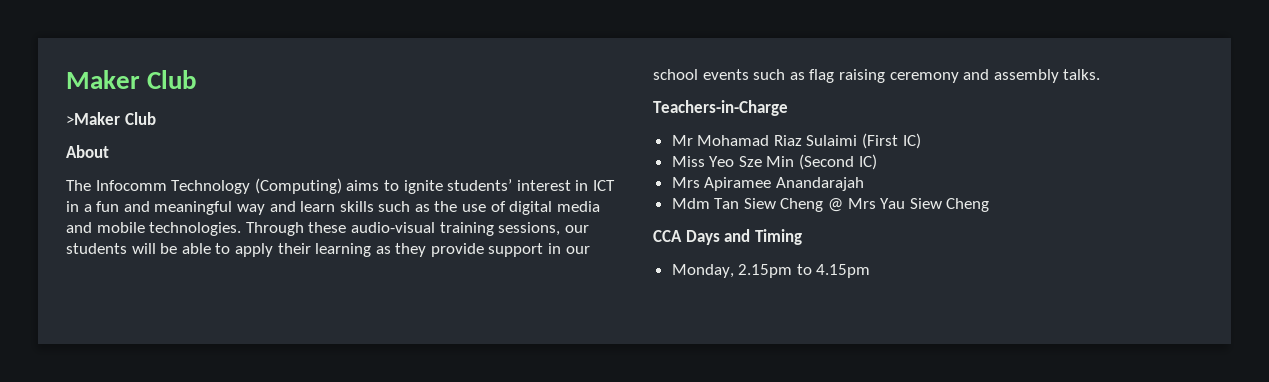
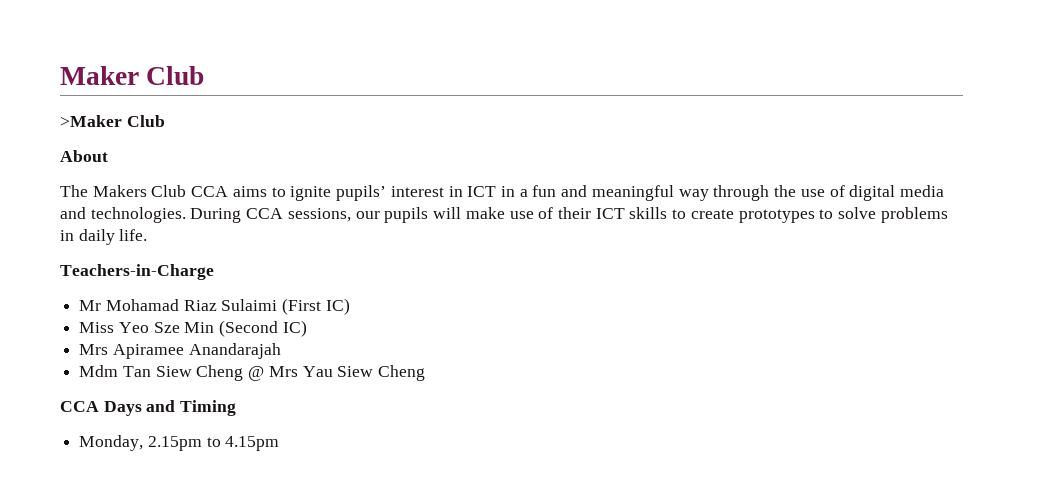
[95,178,342,194] Infocomm Technology (Computing) -> [92,185,229,197] Makers Club CCA
[447,179,513,191] students’ -> [336,185,387,201] pupils’
[269,201,430,212] and learn skills such as -> [713,185,770,201] through
[96,222,589,236] [66,243,590,257] [653,69,1101,83] mobile technologies. Through these audio-visual training sessions, our students will be able to apply their learning as they provide support in our school events such as flag raising ceremony and assembly talks. -> [90,207,948,223] [60,229,148,245] technologies. During CCA sessions, our pupils will make use of their ICT skills to create prototypes to solve problems in daily life.

